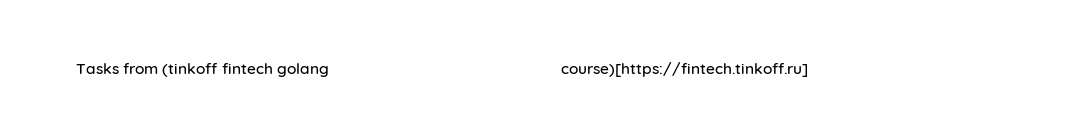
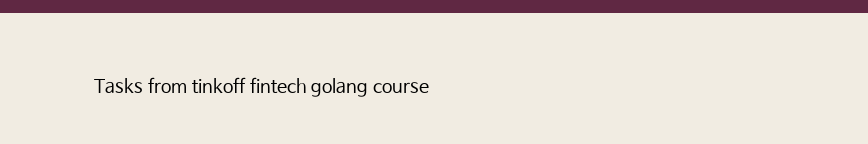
[162,63,219,77] (tinkoff -> [191,77,246,94] tinkoff
[561,62,808,77] course)[https://fintech.tinkoff.ru] -> [373,82,430,93] course

